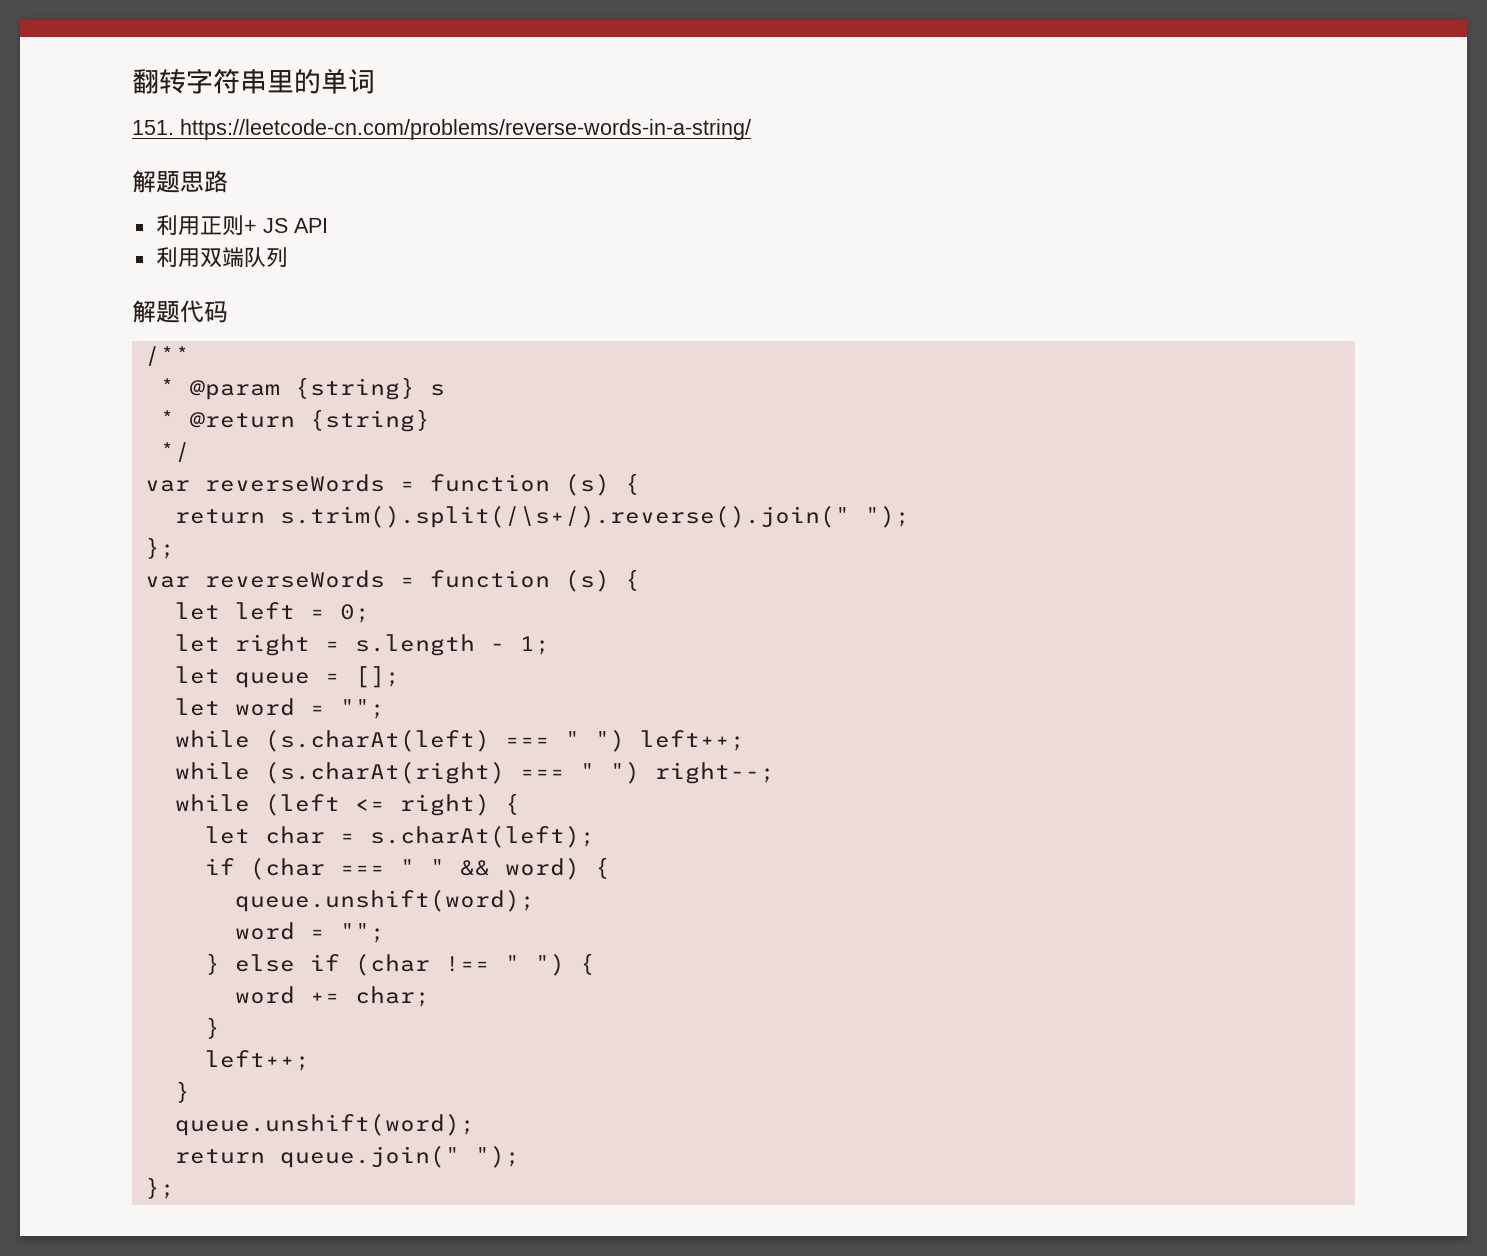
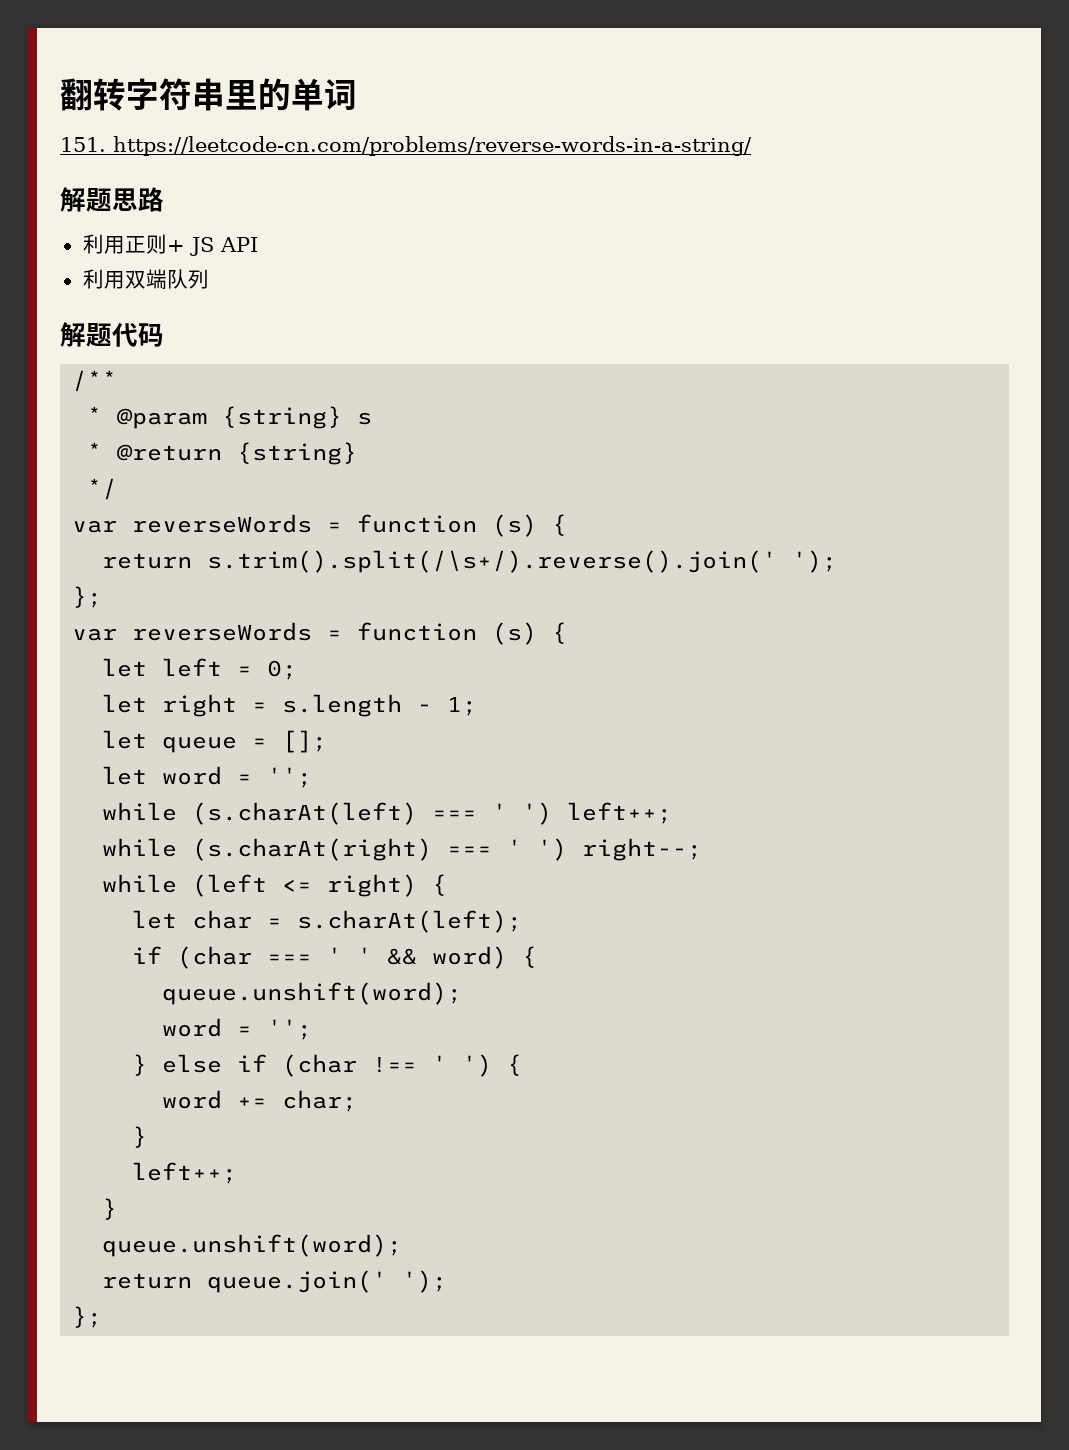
[279,505,910,528] s.trim().split(/\s+/).reverse().join(" "); -> [207,550,838,573] s.trim().split(/\s+/).reverse().join(' ');
[339,699,385,719] ""; -> [267,767,313,788] '';
[564,729,625,752] " ") -> [492,802,553,825] ' ')
[579,761,640,784] " ") -> [507,838,568,861] ' ')
[399,859,445,875] " " -> [327,947,373,964] ' '
[339,923,385,943] ""; -> [267,1019,313,1040] '';
[504,953,565,976] " ") -> [432,1054,493,1077] ' ')
[279,1145,520,1168] queue.join(" "); -> [207,1270,448,1293] queue.join(' ');

